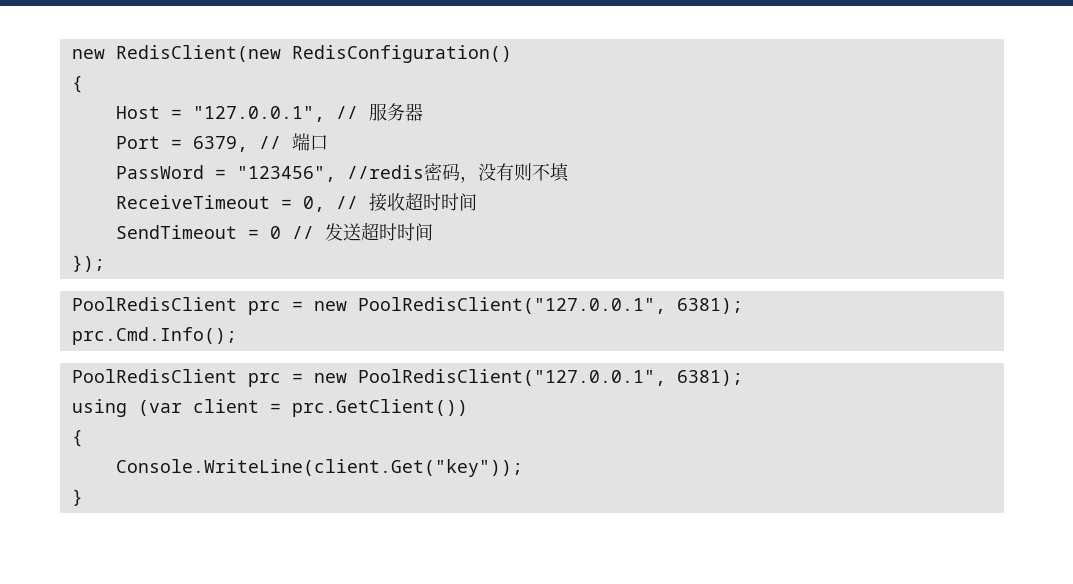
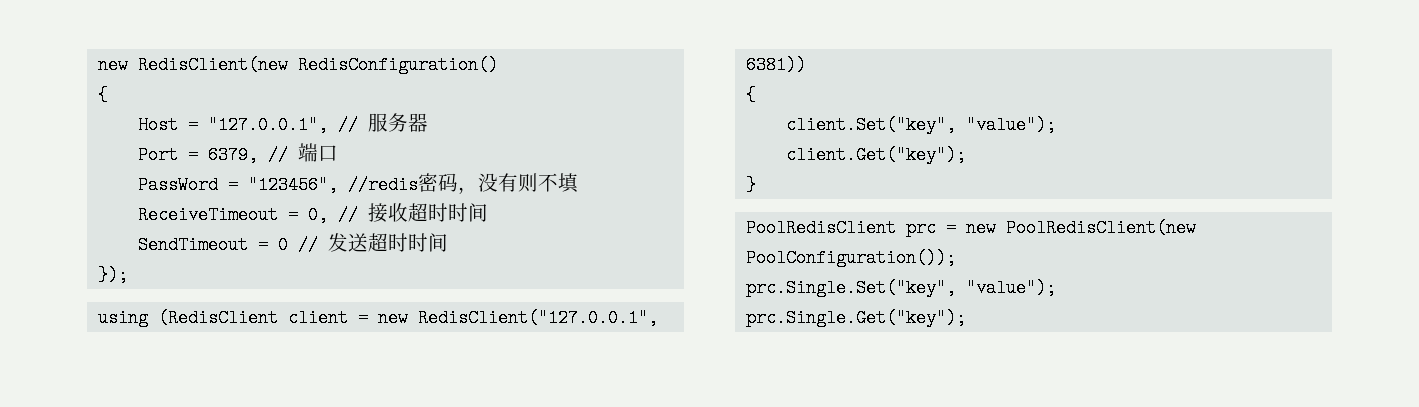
[71,297,743,315] [71,327,237,345] [71,369,743,387] [71,399,468,417] [71,430,83,447] [115,459,523,477] [71,489,83,506] PoolRedisClient prc = new PoolRedisClient("127.0.0.1", 6381); // prc.Cmd.Info(); // PoolRedisClient prc = new PoolRedisClient("127.0.0.1", 6381); // using (var client = prc.GetClient()) // { // Console.WriteLine(client.Get("key")); // } -> [98,309,659,327] [746,56,807,74] [746,86,757,104] [786,116,1057,134] [786,146,967,164] [746,176,757,194] [746,219,1197,237] [746,249,957,267] [746,279,1057,297] [746,309,967,327] using (RedisClient client = new RedisClient("127.0.0.1", 6381)) // { // client.Set("key", "value"); // client.Get("key"); // } // PoolRedisClient prc = new PoolRedisClient(new PoolConfiguration()); // prc.Single.Set("key", "value"); // prc.Single.Get("key");

